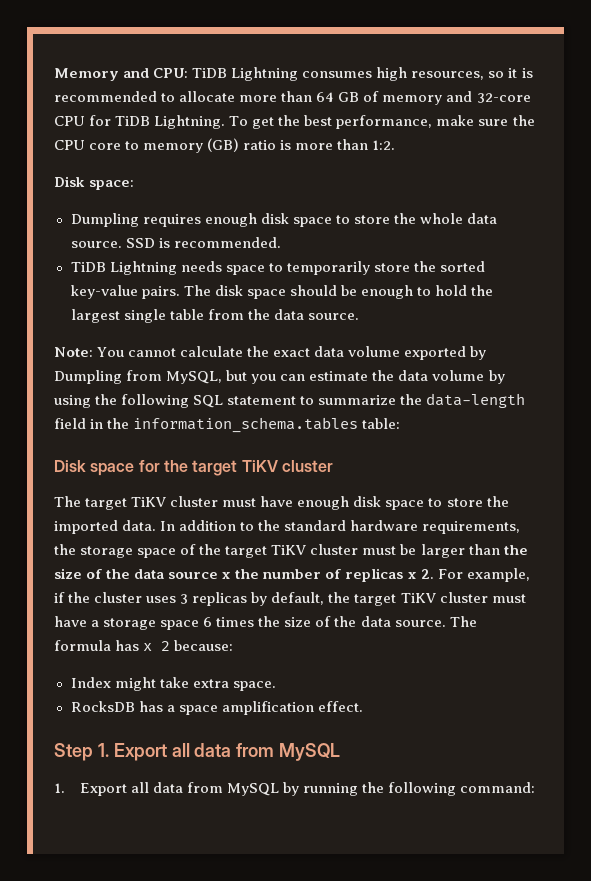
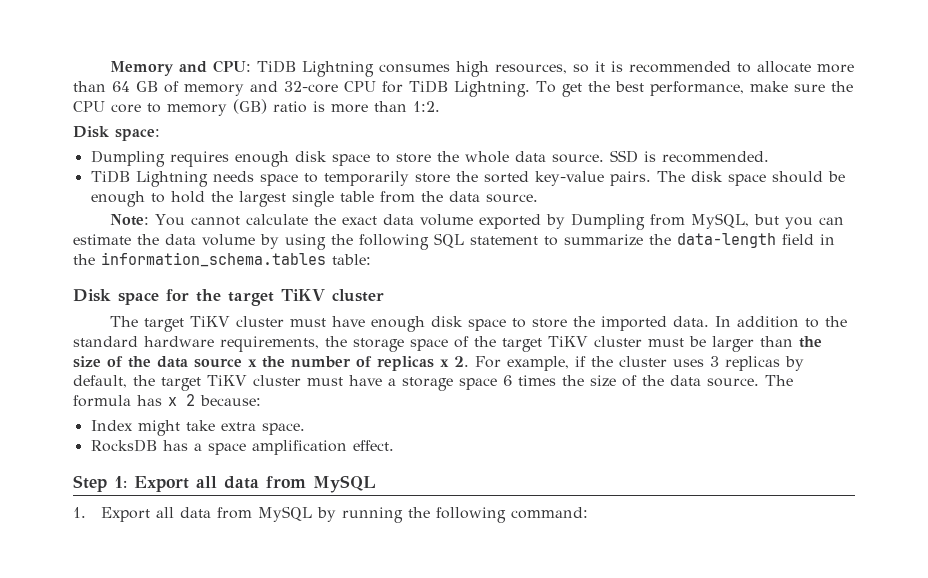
[97,743,109,757] 1. -> [114,476,127,488] 1:

